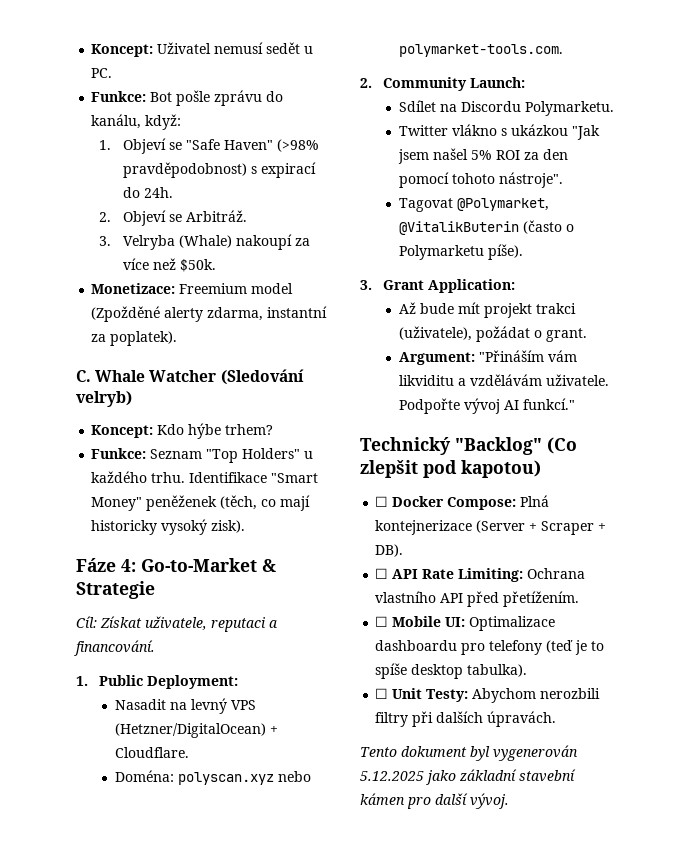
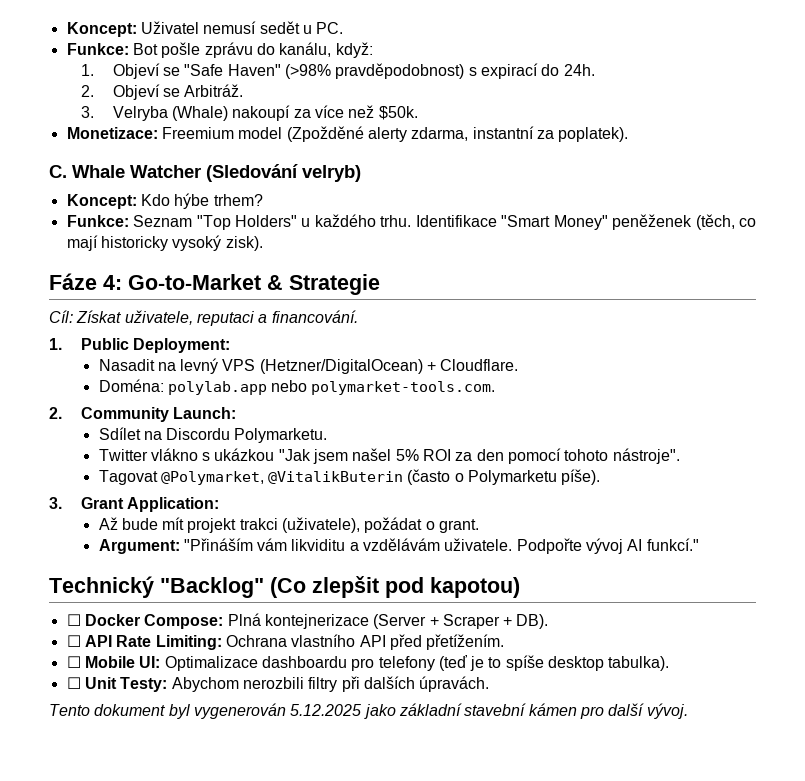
[177,772,274,785] polyscan.xyz -> [167,381,267,395] polylab.app

